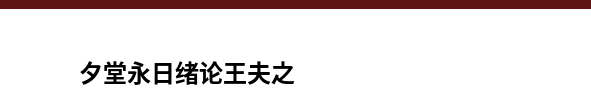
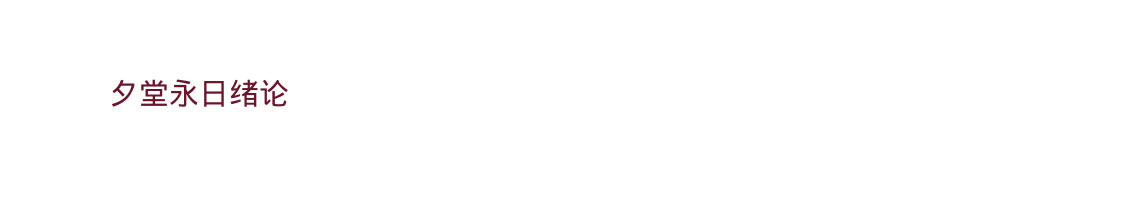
[223,61,295,85] 王夫之 -> (289, 93) none

